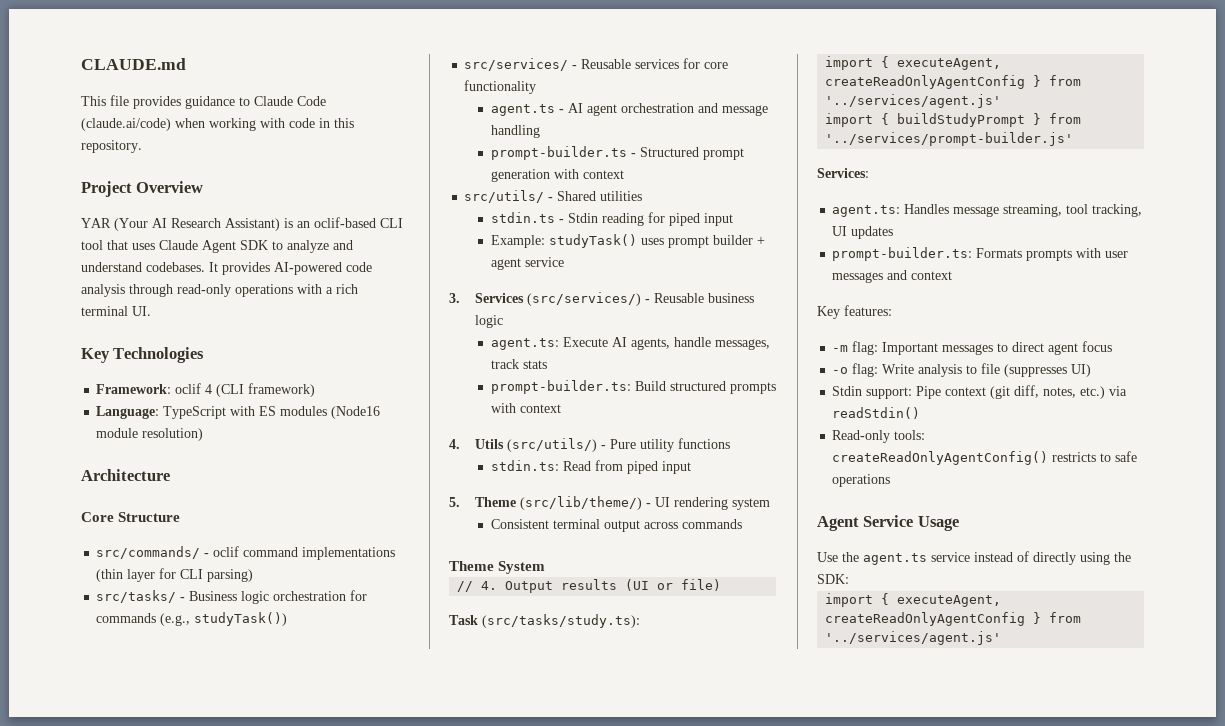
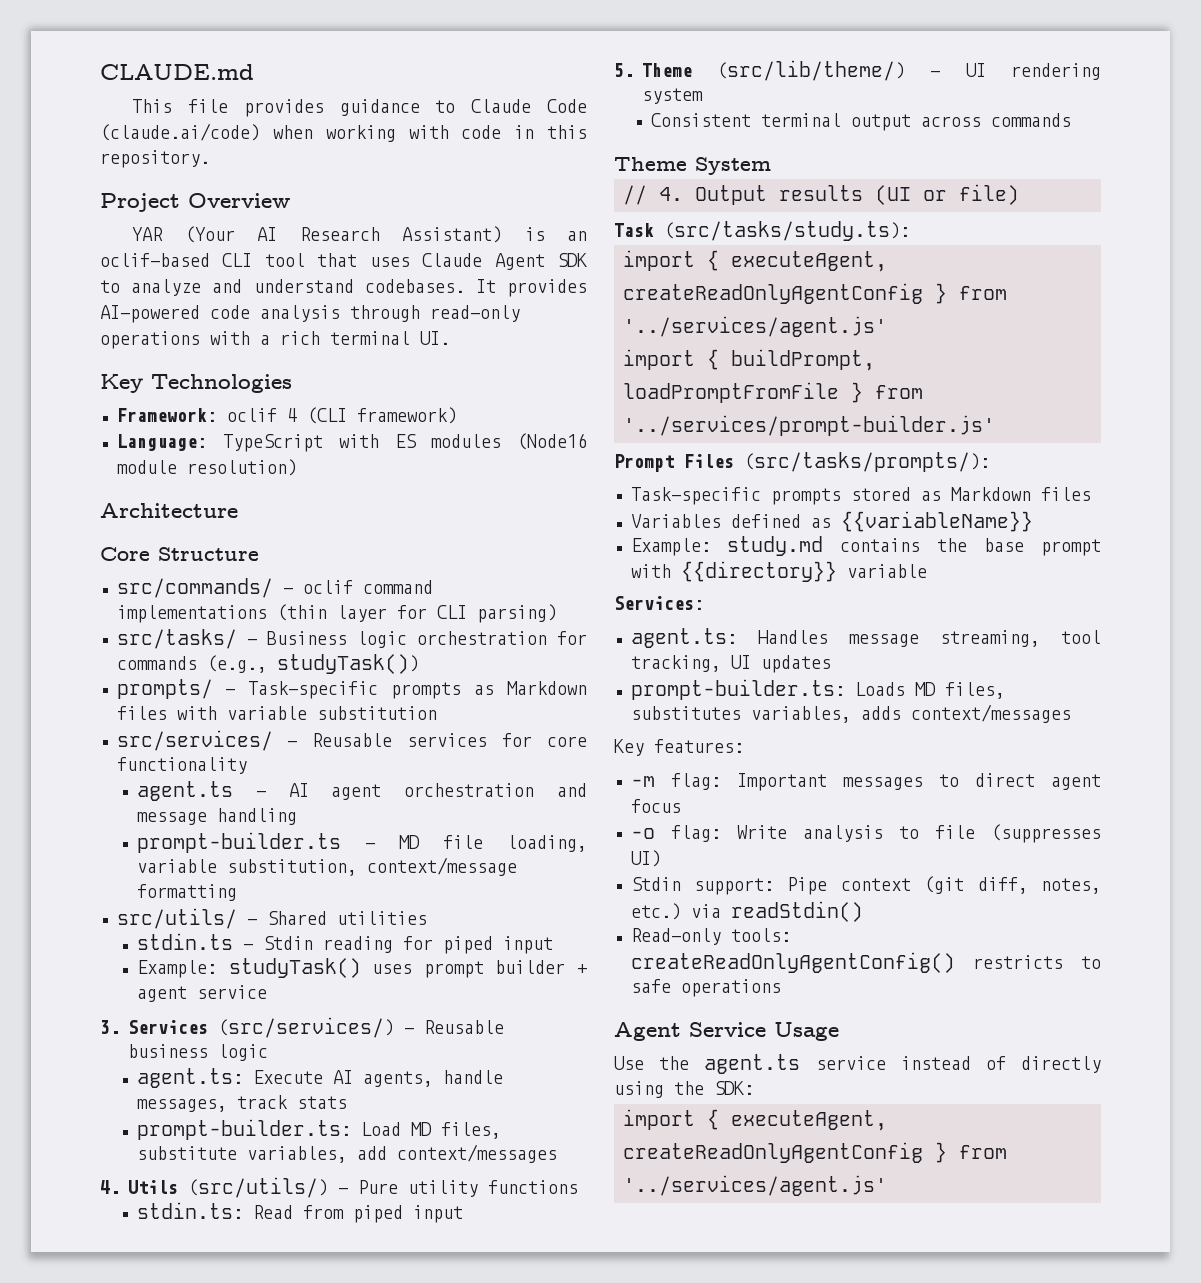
(288, 619) none -> [116,679,587,699] [116,706,437,720] // prompts/ - Task-specific prompts as Markdown files with variable substitution
[639,147,744,160] [490,169,624,182] Structured prompt generation with context -> [398,835,587,852] [136,857,517,876] [136,884,237,901] MD file loading, variable substitution, context/message formatting
[634,381,776,394] [490,403,561,413] Build structured prompts with context -> [360,1122,501,1139] [136,1144,557,1163] Load MD files, substitute variables, add context/messages
[897,113,1026,127] buildStudyPrompt -> [731,349,875,371] [623,382,839,403] buildPrompt, loadPromptFromFile
(1074, 139) none -> [614,452,990,472] [630,487,1091,505] [630,511,1033,532] [630,536,1101,556] [630,561,927,582] // Prompt Files (src/tasks/prompts/): // Task-specific prompts stored as Markdown files // Variables defined as {{variableName}} // Example: study.md contains the base prompt with {{directory}} variable
[976,248,1129,261] [832,270,953,283] Formats prompts with user messages and context -> [854,682,1005,699] [630,704,1071,723] Loads MD files, substitutes variables, adds context/messages

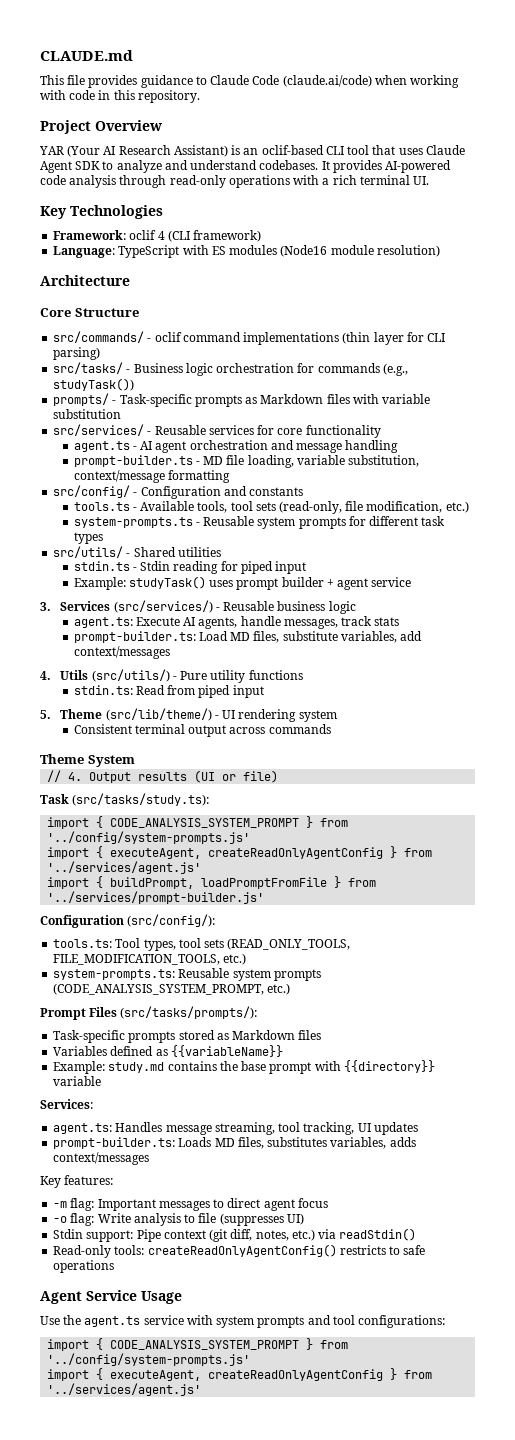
(237, 892) none -> [53,485,304,499] [73,501,469,514] [73,516,446,529] [73,532,103,544] // src/config/ - Configuration and constants // tools.ts - Available tools, tool sets (read-only, file modification, etc.) // system-prompts.ts - Reusable system prompts for different task types
(910, 231) none -> [47,816,349,829] [47,831,251,844] // import { CODE_ANALYSIS_SYSTEM_PROMPT } from '../config/system-prompts.js'
(995, 425) none -> [40,914,216,928] [53,938,351,951] [53,953,247,965] [53,968,321,981] [53,983,291,995] // Configuration (src/config/): // tools.ts: Tool types, tool sets (READ_ONLY_TOOLS, FILE_MODIFICATION_TOOLS, etc.) // system-prompts.ts: Reusable system prompts (CODE_ANALYSIS_SYSTEM_PROMPT, etc.)
[900,1056,1101,1073] [614,1081,754,1098] instead of directly using the SDK: -> [186,1315,446,1328] [47,1338,349,1351] [47,1353,251,1366] with system prompts and tool configurations: // import { CODE_ANALYSIS_SYSTEM_PROMPT } from '../config/system-prompts.js'

